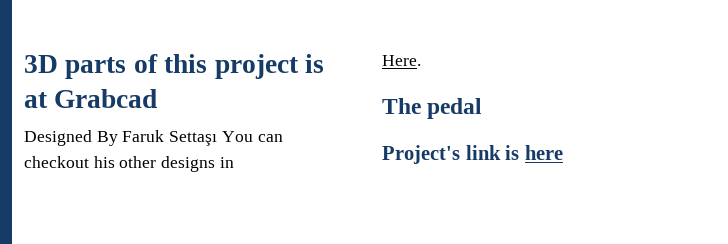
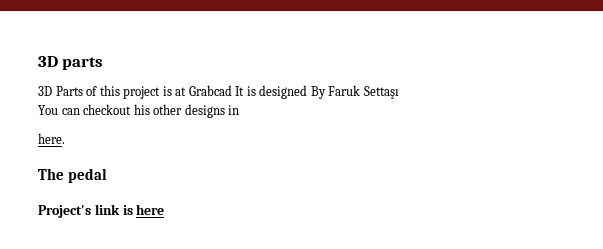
(127, 68) none -> [38,86,83,96] // 3D Parts
[24,130,92,146] // Designed -> [235,85,308,99] It is designed
(218, 138) none -> (399, 92) //
[382,55,421,66] Here. -> [38,133,65,144] here.

